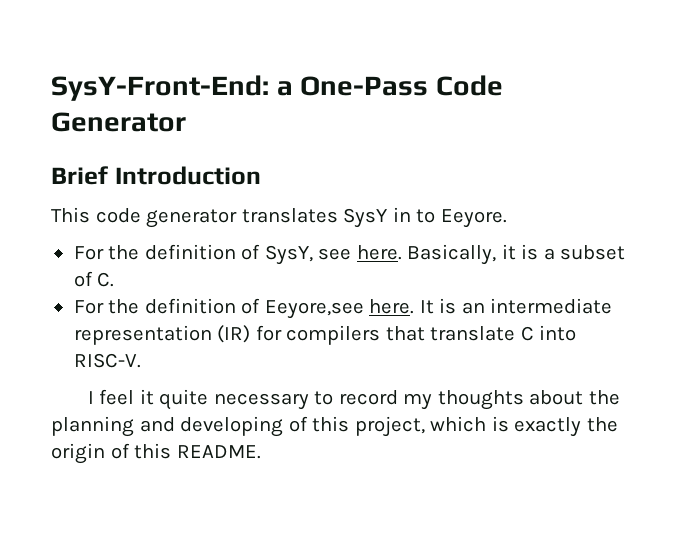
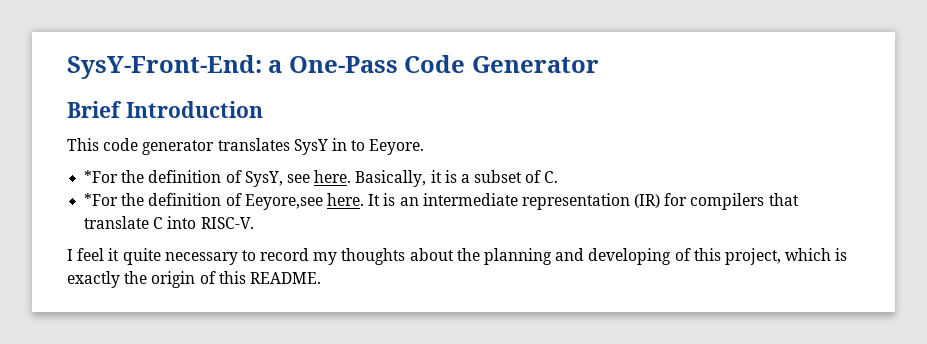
[73,246,104,260] For -> [84,170,119,183] *For
[73,300,104,314] For -> [84,193,119,206] *For

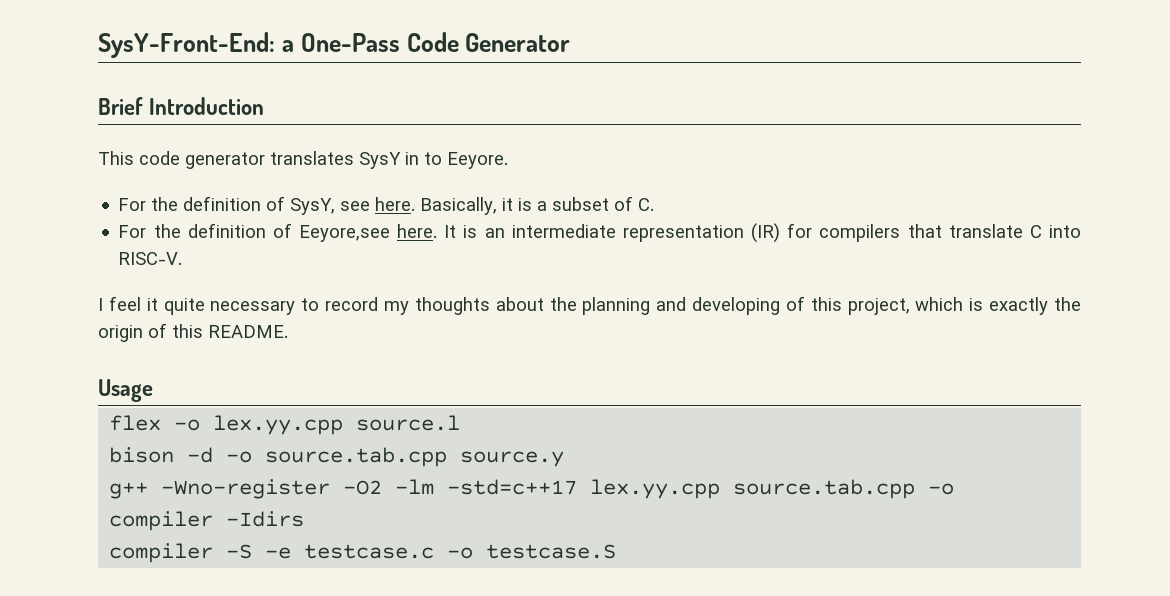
[84,170,119,183] *For -> [118,198,147,211] For
[84,193,119,206] *For -> [118,225,147,238] For
(321, 278) none -> [98,379,153,402] [109,415,461,435] [109,447,565,467] [109,479,955,499] [109,511,305,531] [109,543,617,563] // Usage // flex -o lex.yy.cpp source.l // bison -d -o source.tab.cpp source.y // g++ -Wno-register -O2 -lm -std=c++17 lex.yy.cpp source.tab.cpp -o compiler -Idirs // compiler -S -e testcase.c -o testcase.S

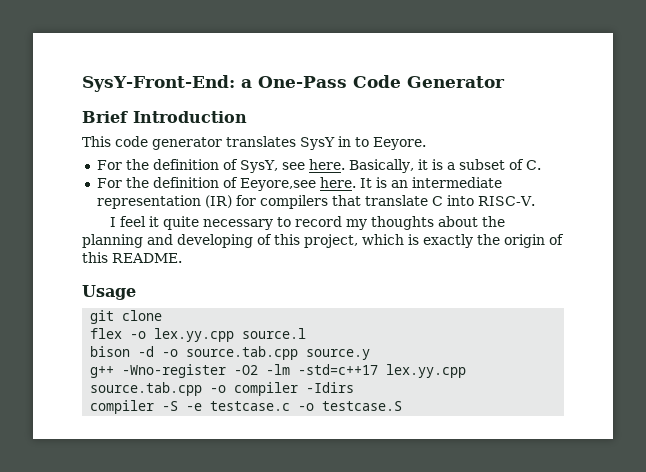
(153, 390) none -> [90,310,163,324] // git clone

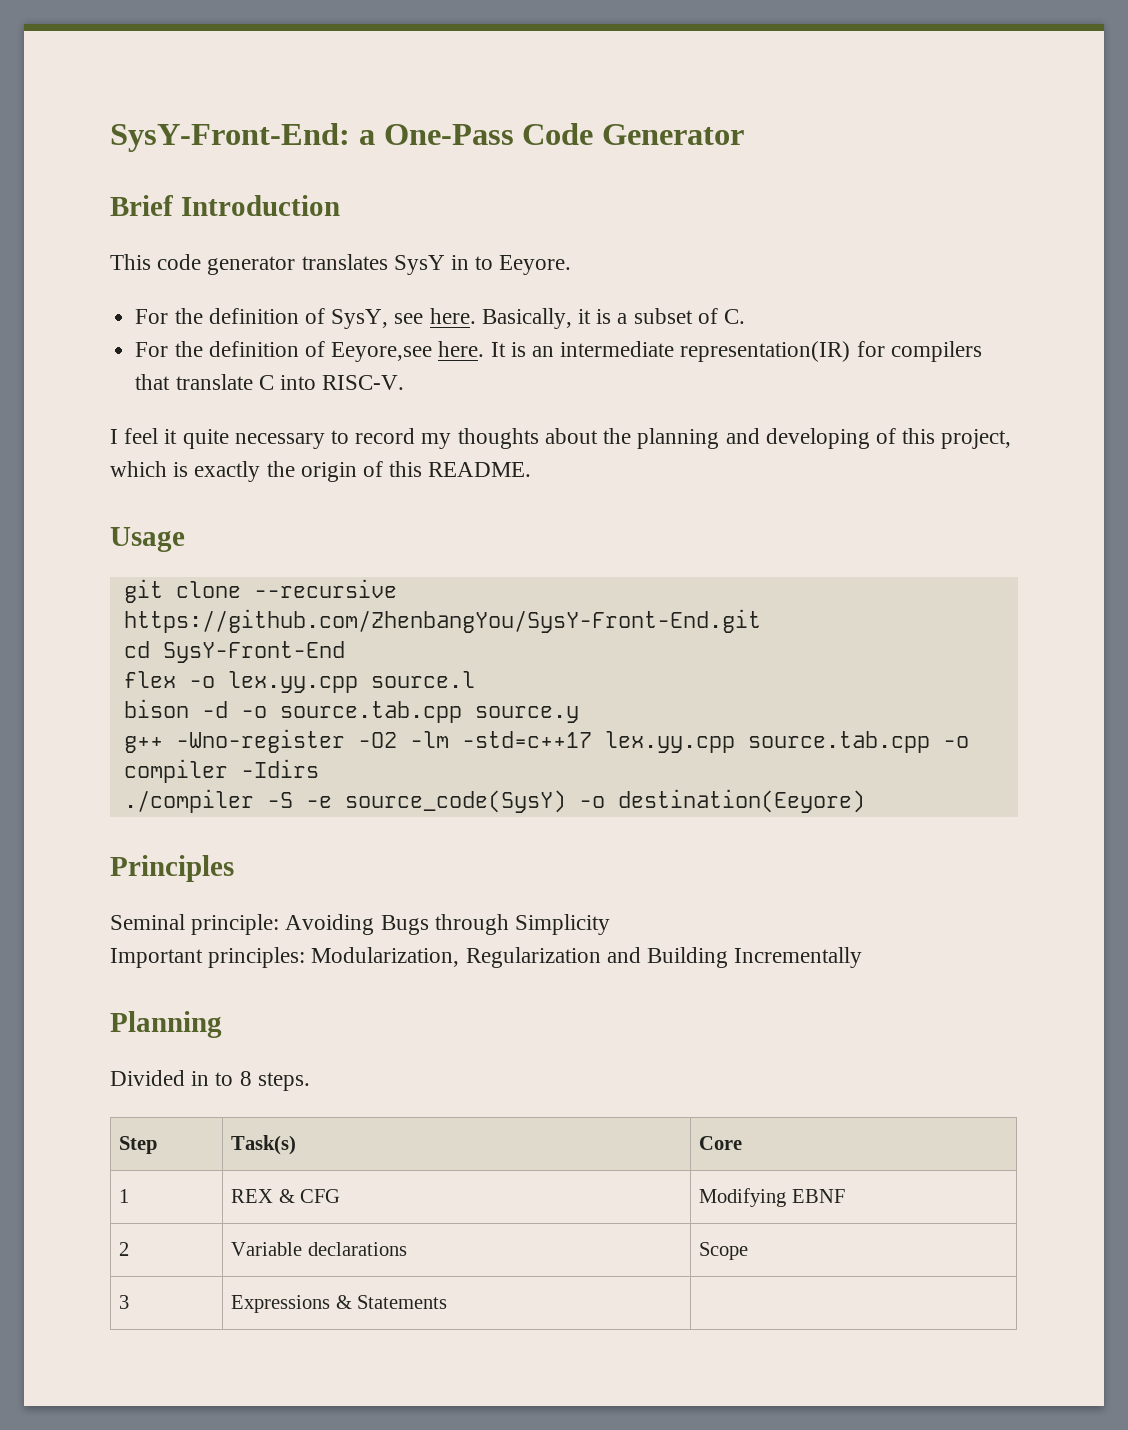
[96,195,232,209] representation (IR) -> [680,341,851,362] representation(IR)
(163, 315) none -> [253,579,397,598] [123,609,761,633] [123,641,345,663] --recursive https://github.com/ZhenbangYou/SysY-Front-End.git // cd SysY-Front-End
[90,400,155,414] compiler -> [123,789,254,813] ./compiler
[210,401,403,411] testcase.c -o testcase.S -> [344,789,865,813] [110,855,234,882] [110,914,611,935] [110,947,863,968] [110,1011,222,1038] [110,1070,310,1091] [119,1136,158,1154] [231,1135,297,1155] [699,1136,743,1150] [119,1189,130,1203] [231,1189,341,1203] [699,1188,845,1207] [119,1242,130,1256] [231,1242,407,1256] [699,1242,749,1260] [119,1295,130,1309] [231,1295,448,1313] source_code(SysY) -o destination(Eeyore) // Principles // Seminal principle: Avoiding Bugs through Simplicity // Important principles: Modularization, Regularization and Building Incrementally // Planning // Divided in to 8 steps. // Step | Task(s) | Core // 1 | REX & CFG | Modifying EBNF // 2 | Variable declarations | Scope // 3 | Expressions & Statements |

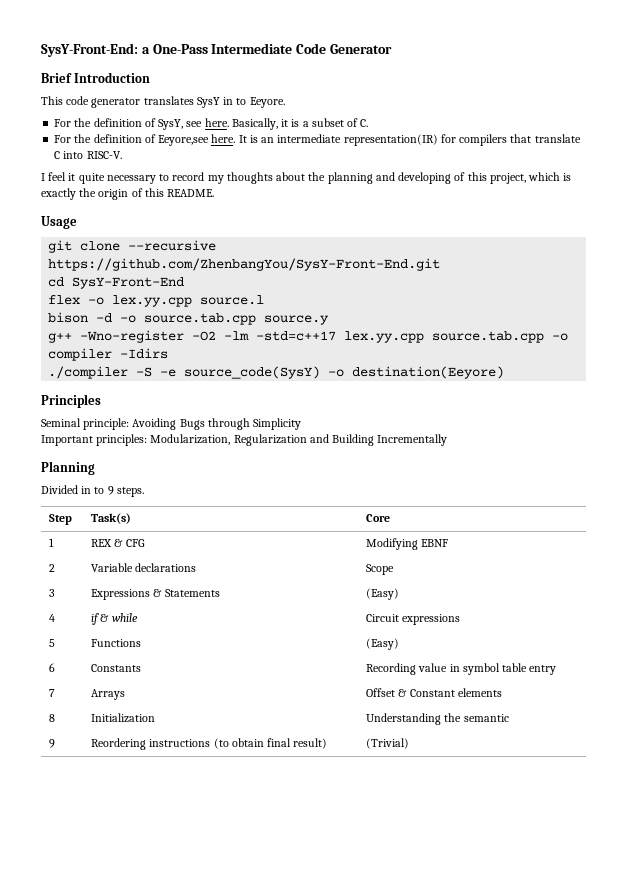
(514, 134) none -> [211,43,293,54] Intermediate
[239,1071,252,1086] 8 -> [107,486,114,495] 9
(448, 1302) none -> [366,588,400,600] [49,614,56,622] [91,613,138,625] [366,614,461,625] [49,639,56,647] [91,639,142,647] [366,638,400,650] [49,663,56,672] [91,664,142,672] [366,663,557,675] [49,689,56,697] [91,689,126,700] [366,688,502,697] [49,714,56,722] [91,713,156,723] [366,713,509,725] [49,739,56,748] [91,738,328,750] [366,738,410,749] (Easy) // 4 | if & while | Circuit expressions // 5 | Functions | (Easy) // 6 | Constants | Recording value in symbol table entry // 7 | Arrays | Offset & Constant elements // 8 | Initialization | Understanding the semantic // 9 | Reordering instructions (to obtain final result) | (Trivial)

